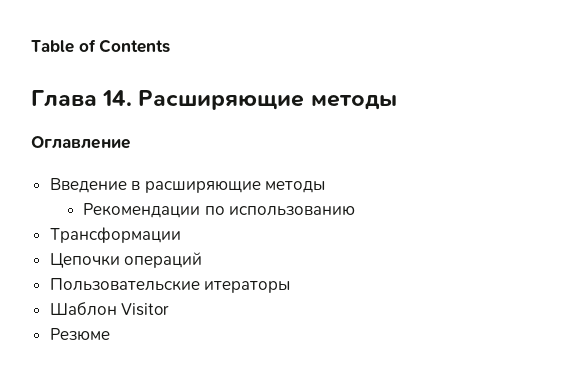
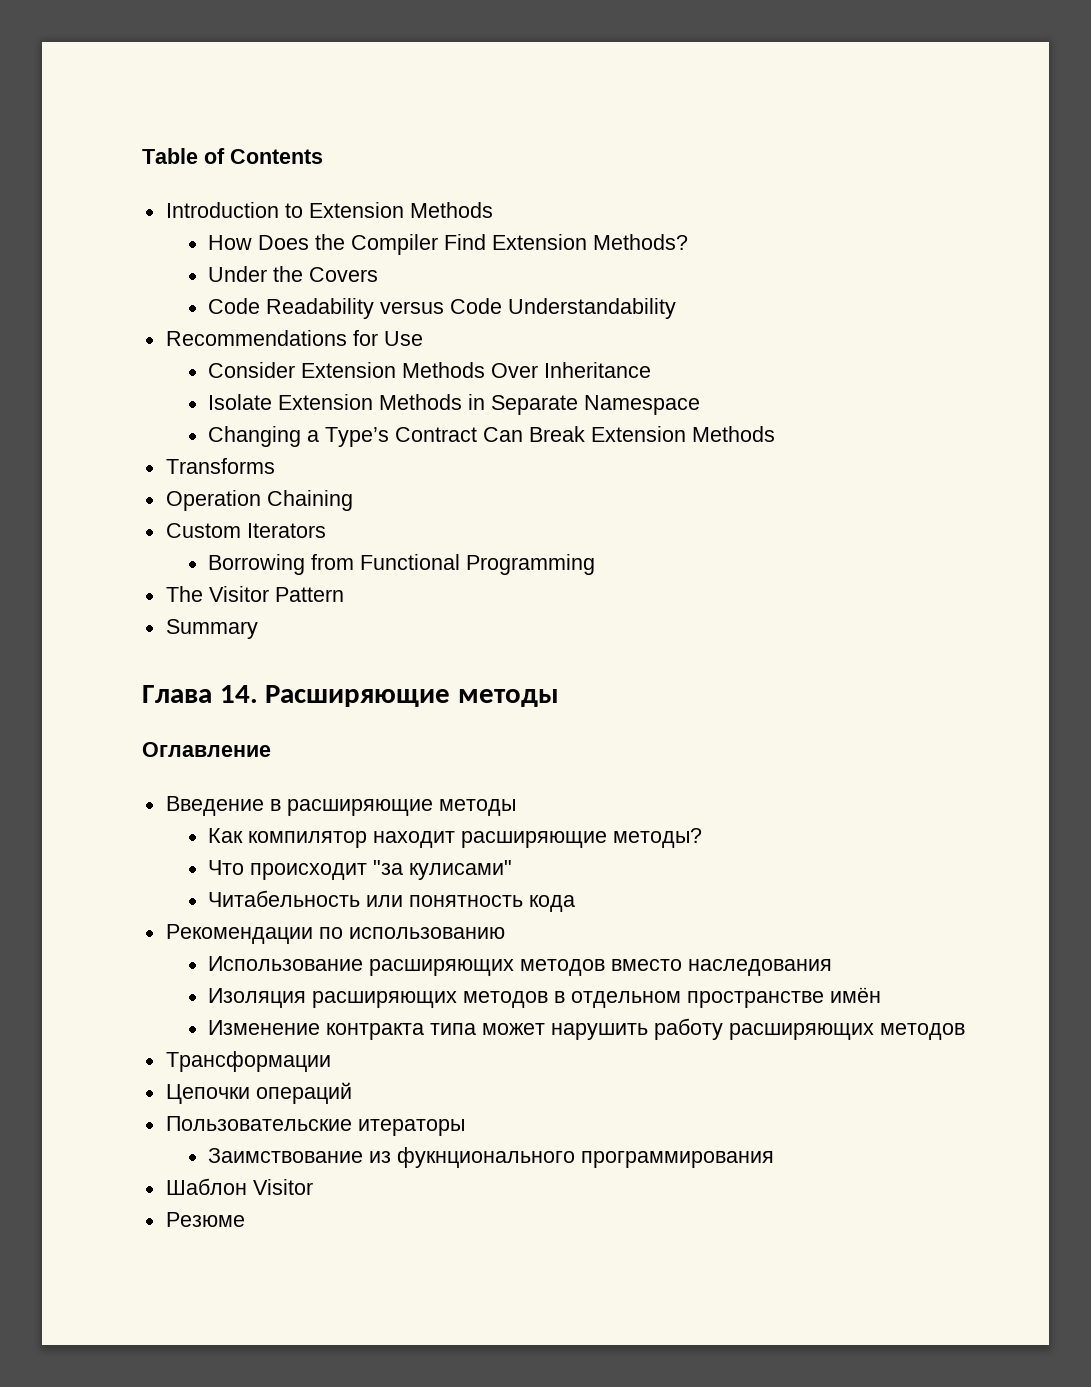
(171, 46) none -> [165,202,493,218] [208,234,689,255] [208,266,379,282] [208,298,677,319] [165,330,423,346] [208,362,652,378] [208,394,701,415] [208,426,776,447] [165,458,275,474] [165,490,353,511] [165,523,326,538] [208,554,596,575] [165,586,344,602] [165,619,258,639] // Introduction to Extension Methods // How Does the Compiler Find Extension Methods? // Under the Covers // Code Readability versus Code Understandability // Recommendations for Use // Consider Extension Methods Over Inheritance // Isolate Extension Methods in Separate Namespace // Changing a Type’s Contract Can Break Extension Methods // Transforms // Operation Chaining // Custom Iterators // Borrowing from Functional Programming // The Visitor Pattern // Summary
[83,203,356,218] Рекомендации по использованию -> [208,828,703,848] [208,860,513,880] [208,890,576,912] [165,924,505,944] [208,956,833,976] [208,987,882,1008] [208,1018,966,1040] Как компилятор находит расширяющие методы? // Что происходит "за кулисами" // Читабельность или понятность кода // Рекомендации по использованию // Использование расширяющих методов вместо наследования // Изоляция расширяющих методов в отдельном пространстве имён // Изменение контракта типа может нарушить работу расширяющих методов
(291, 287) none -> [208,1147,775,1168] // Заимствование из фукнционального программирования

